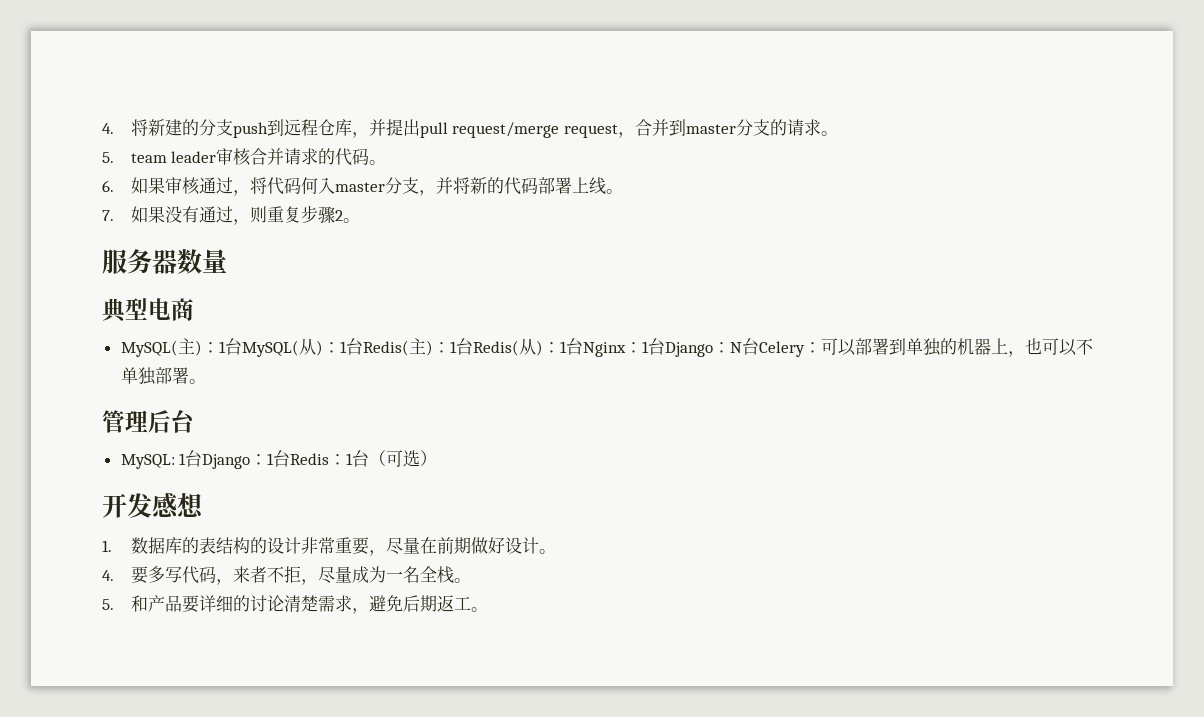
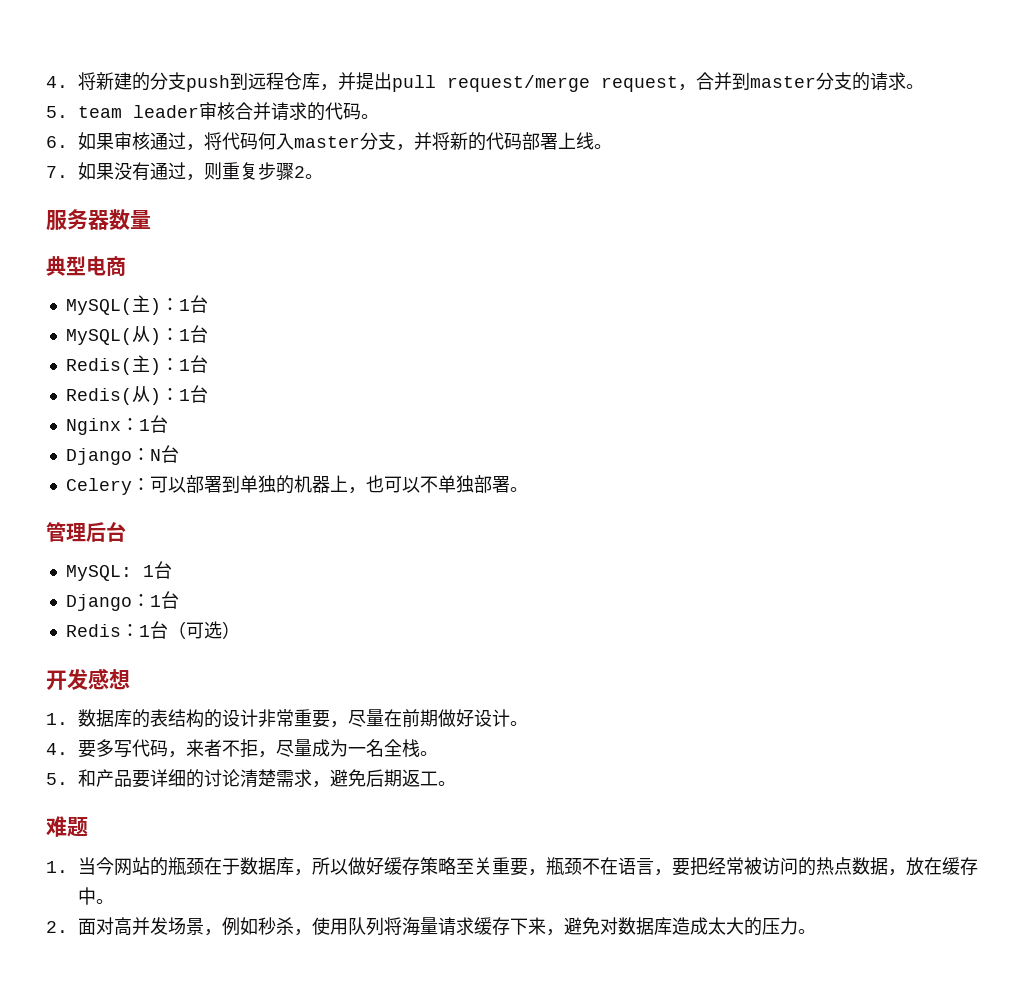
(242, 346) none -> (208, 304) //
(363, 346) none -> (208, 334) //
(473, 346) none -> (208, 364) //
(583, 346) none -> (208, 394) //
(665, 346) none -> (168, 424) //
(759, 346) none -> (179, 454) //
(203, 458) none -> (172, 570) //
(291, 458) none -> (179, 600) //
(488, 609) none -> [46,816,88,837] [46,857,978,876] [77,887,114,905] [46,917,816,936] // 难题 // 1.当今网站的瓶颈在于数据库，所以做好缓存策略至关重要，瓶颈不在语言，要把经常被访问的热点数据，放在缓存中。 // 2.面对高并发场景，例如秒杀，使用队列将海量请求缓存下来，避免对数据库造成太大的压力。

